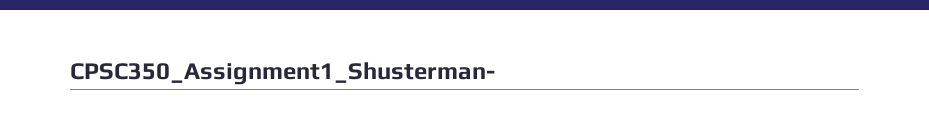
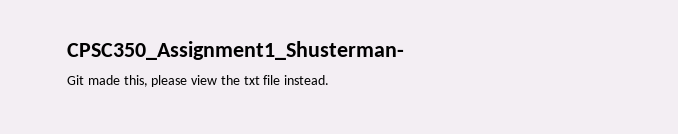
(495, 73) none -> [67,75,330,87] // Git made this, please view the txt file instead.

